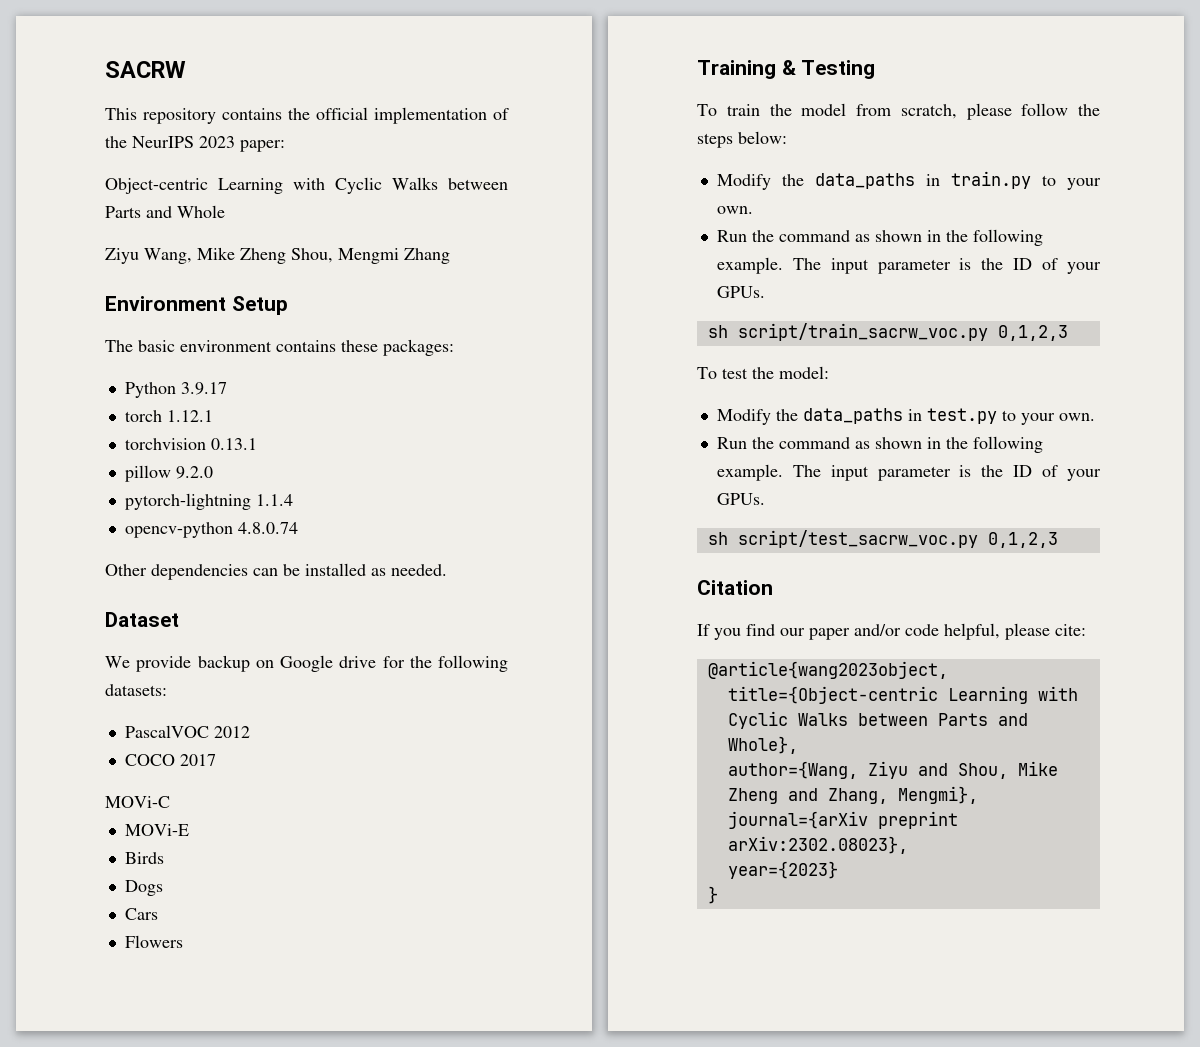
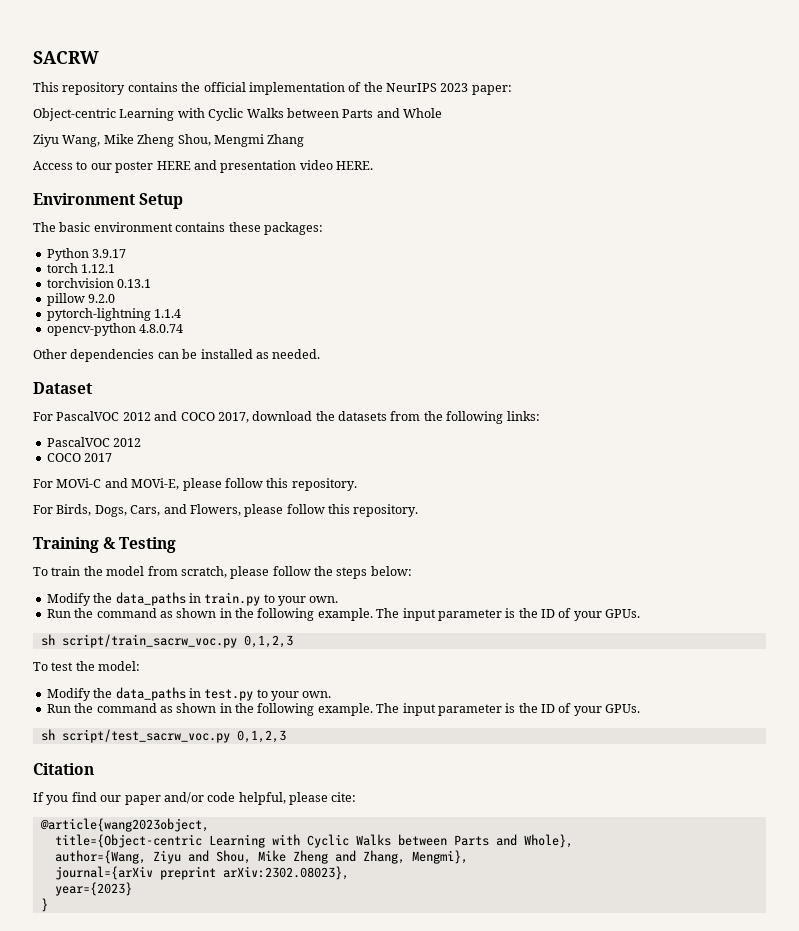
(450, 256) none -> [33,160,373,173] // Access to our poster HERE and presentation video HERE.
[105,655,508,672] [105,684,167,696] We provide backup on Google drive for the following datasets: -> [33,411,540,424] For PascalVOC 2012 and COCO 2017, download the datasets from the following links:
(216, 760) none -> [33,479,53,488] For
[124,824,189,836] [124,852,164,864] [124,880,163,896] [124,908,158,920] [124,935,183,948] // MOVi-E // Birds // Dogs // Cars // Flowers -> [104,478,357,491] [33,504,419,517] and MOVi-E, please follow this repository. // For Birds, Dogs, Cars, and Flowers, please follow this repository.

